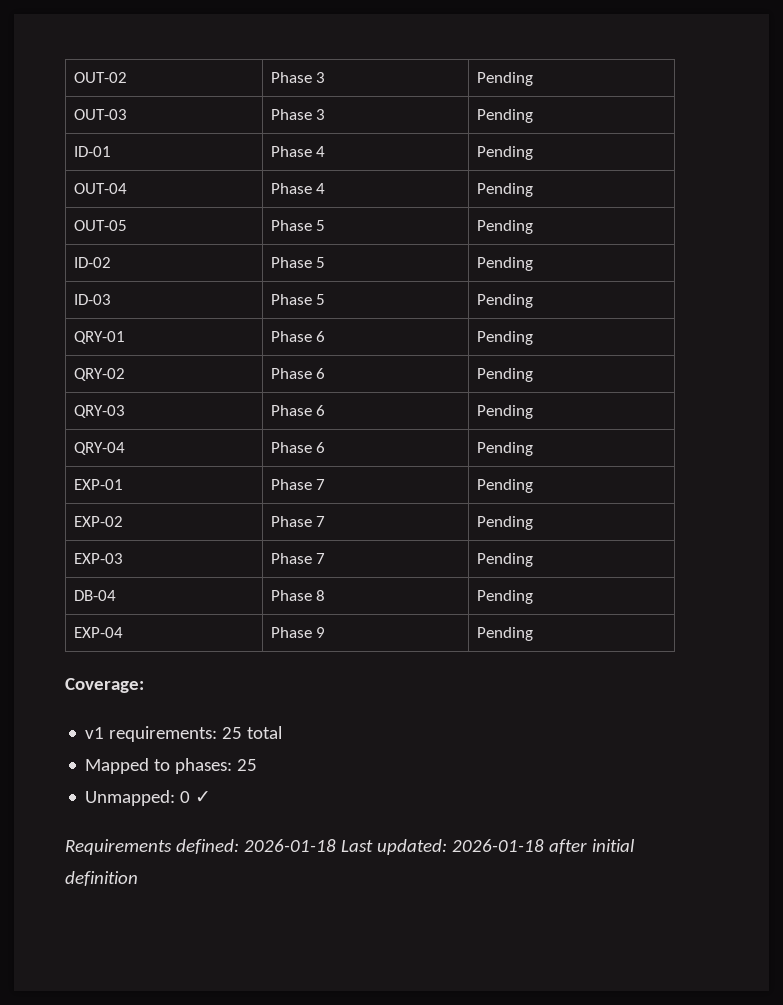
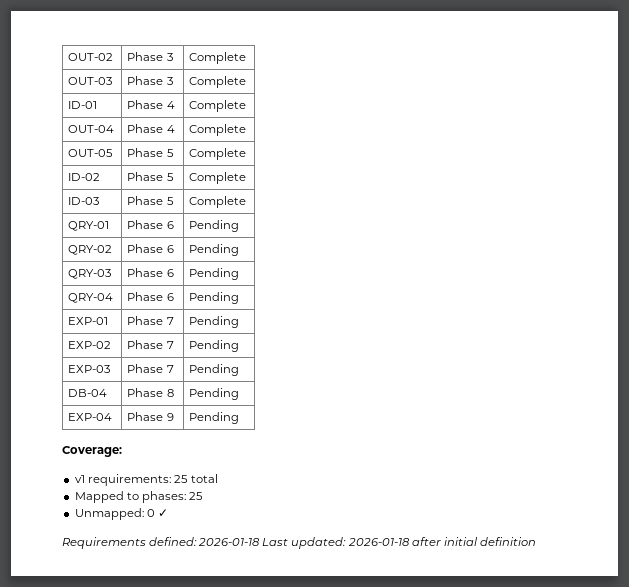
[476,72,533,86] Pending -> [189,52,247,64] Complete
[476,109,533,123] Pending -> [189,76,247,88] Complete
[476,146,533,160] Pending -> [189,100,247,112] Complete
[476,183,533,197] Pending -> [189,124,247,136] Complete
[476,220,533,234] Pending -> [189,148,247,160] Complete
[476,257,533,271] Pending -> [189,172,247,184] Complete
[476,294,533,308] Pending -> [189,196,247,208] Complete

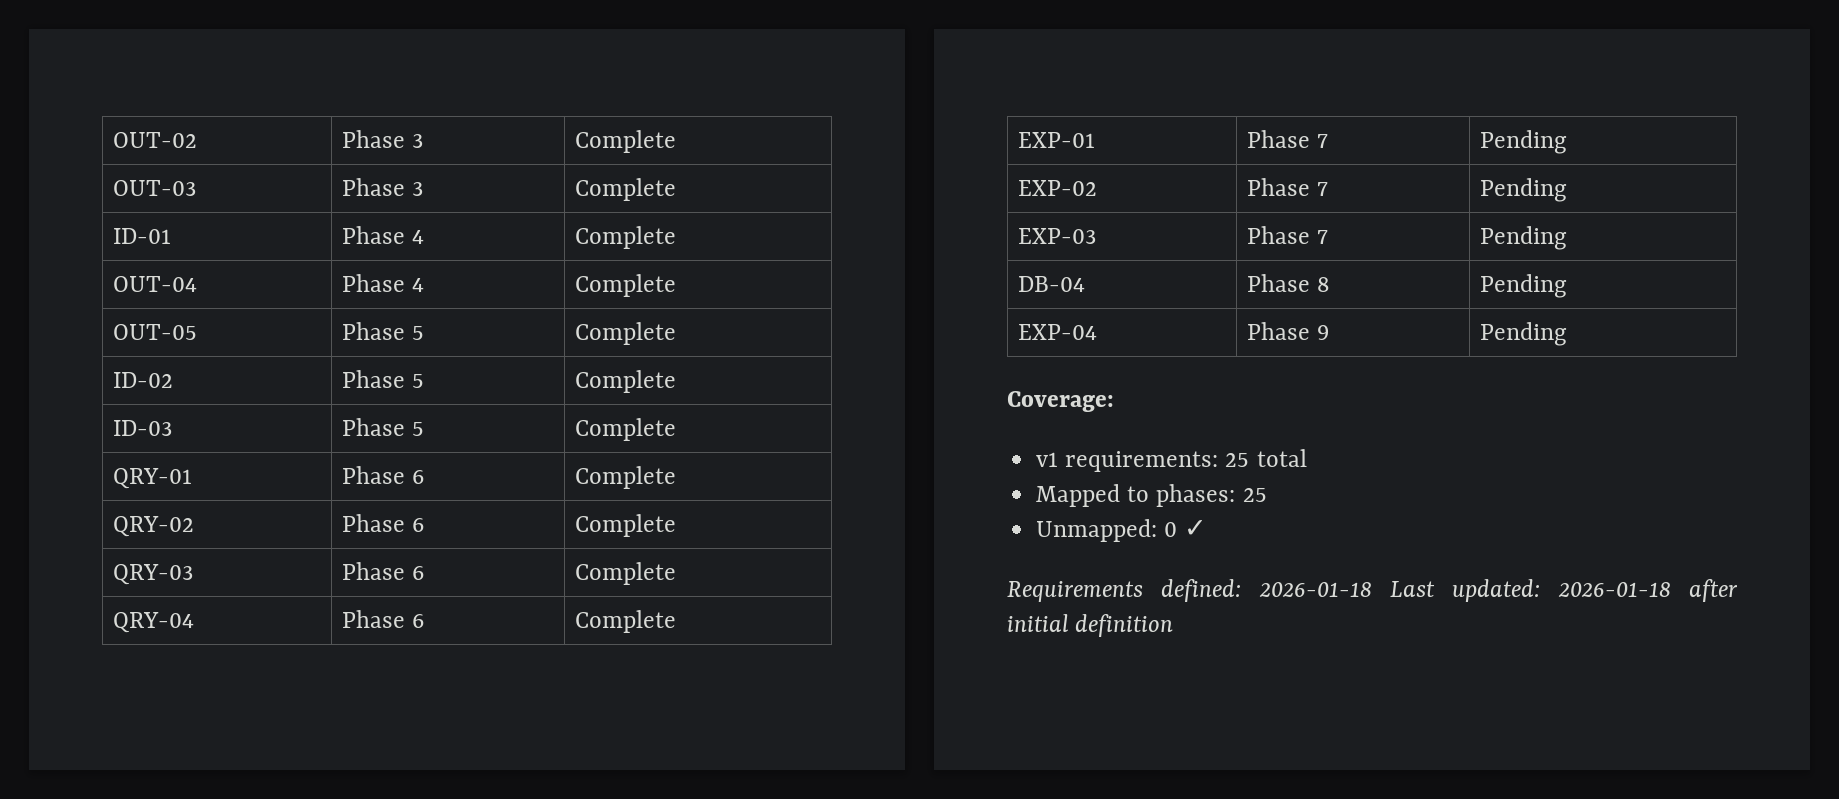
[189,220,240,232] Pending -> [575,466,677,489] Complete
[189,244,240,256] Pending -> [575,514,677,537] Complete
[189,268,240,280] Pending -> [575,562,677,585] Complete
[189,292,240,304] Pending -> [575,610,677,633] Complete

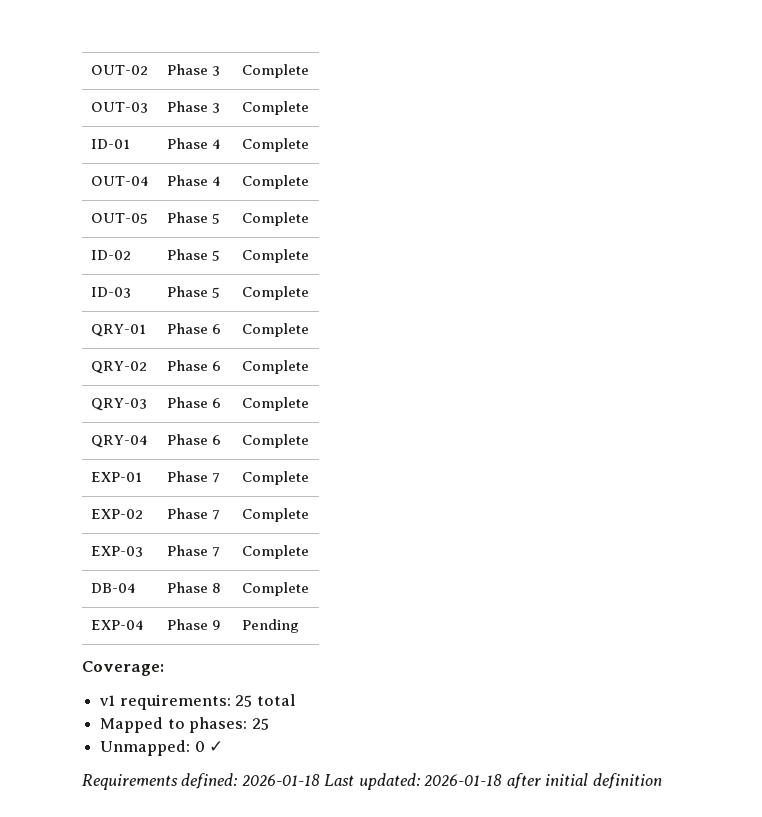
[1480,130,1568,154] Pending -> [241,471,309,485] Complete
[1480,178,1568,202] Pending -> [241,508,309,522] Complete
[1480,226,1568,250] Pending -> [241,545,309,559] Complete
[1480,274,1568,298] Pending -> [241,582,309,596] Complete

